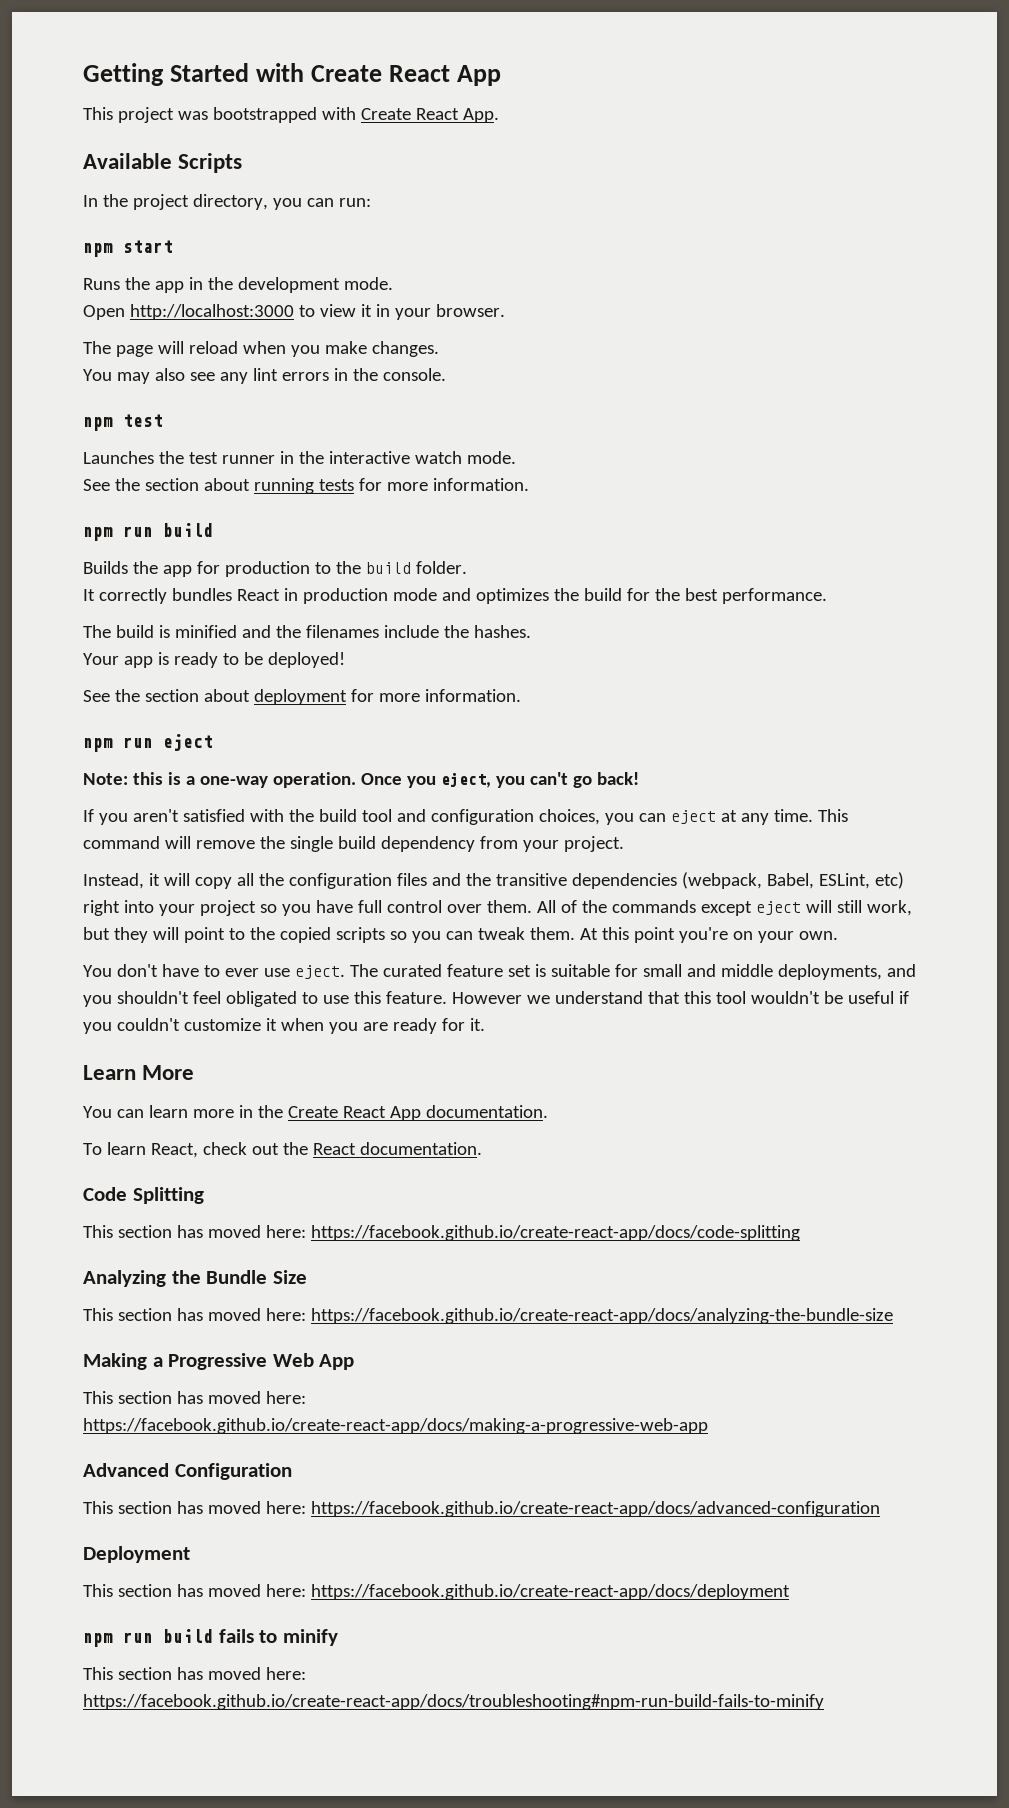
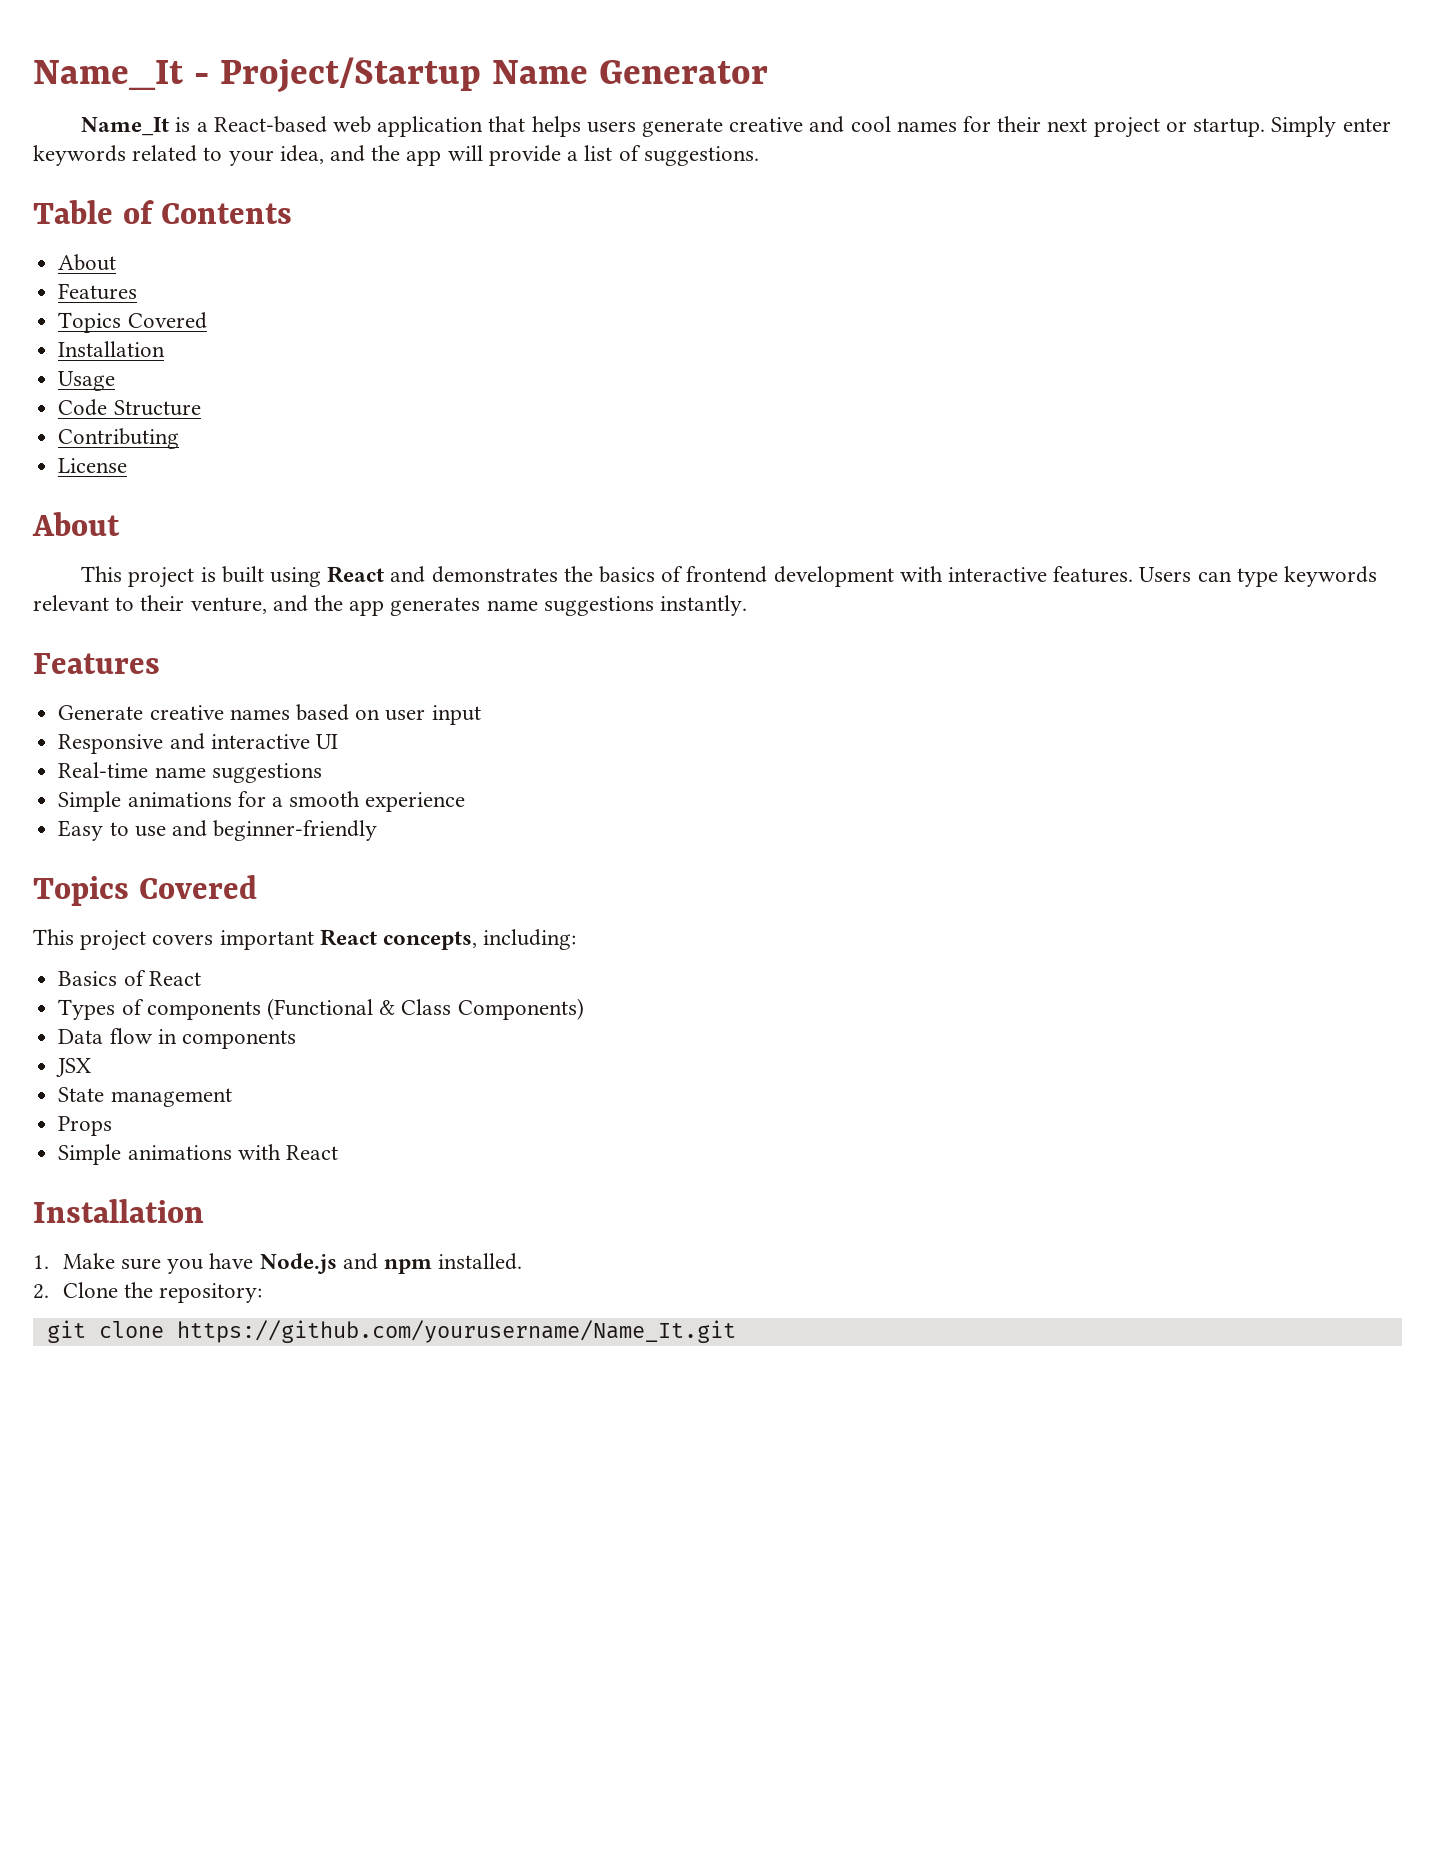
[83,63,502,86] [83,107,499,123] [83,153,243,173] [83,194,371,210] [83,240,173,257] [83,277,393,293] [83,304,505,320] [83,341,439,357] [83,368,446,384] [83,414,163,431] [83,451,516,464] [83,478,529,494] [83,523,213,541] [83,561,467,577] [83,588,827,604] [83,625,531,638] [83,652,345,668] [83,689,521,705] [83,734,213,752] [83,772,639,788] [83,809,848,825] [83,836,624,852] [83,872,904,889] [83,900,912,916] [83,927,838,943] [83,964,916,980] [83,991,909,1007] [83,1018,485,1034] [83,1065,195,1080] [83,1105,548,1121] [83,1142,482,1158] [83,1187,204,1204] [83,1225,800,1241] [83,1270,307,1287] [83,1308,893,1324] [83,1353,355,1370] [83,1391,306,1404] [83,1418,708,1434] [83,1463,292,1480] [83,1501,880,1517] [83,1546,190,1563] [83,1584,790,1600] [83,1629,338,1647] [83,1667,306,1680] [83,1694,824,1710] Getting Started with Create React App // This project was bootstrapped with Create React App. // Available Scripts // In the project directory, you can run: // npm start // Runs the app in the development mode. // Open http://localhost:3000 to view it in your browser. // The page will reload when you make changes. // You may also see any lint errors in the console. // npm test // Launches the test runner in the interactive watch mode. // See the section about running tests for more information. // npm run build // Builds the app for production to the build folder. // It correctly bundles React in production mode and optimizes the build for the best performance. // The build is minified and the filenames include the hashes. // Your app is ready to be deployed! // See the section about deployment for more information. // npm run eject // Note: this is a one-way operation. Once you eject, you can't go back! // If you aren't satisfied with the build tool and configuration choices, you can eject at any time. This command will remove the single build dependency from your project. // Instead, it will copy all the configuration files and the transitive dependencies (webpack, Babel, ESLint, etc) right into your project so you have full control over them. All of the commands except eject will still work, but they will point to the copied scripts so you can tweak them. At this point you're on your own. // You don't have to ever use eject. The curated feature set is suitable for small and middle deployments, and you shouldn't feel obligated to use this feature. However we understand that this tool wouldn't be useful if you couldn't customize it when you are ready for it. // Learn More // You can learn more in the Create React App documentation. // To learn React, check out the React documentation. // Code Splitting // This section has moved here: https://facebook.github.io/create-react-app/docs/code-splitting // Analyzing the Bundle Size // This section has moved here: https://facebook.github.io/create-react-app/docs/analyzing-the-bundle-size // Making a Progressive Web App // This section has moved here: https://facebook.github.io/create-react-app/docs/making-a-progressive-web-app // Advanced Configuration // This section has moved here: https://facebook.github.io/create-react-app/docs/advanced-configuration // Deployment // This section has moved here: https://facebook.github.io/create-react-app/docs/deployment // npm run build fails to minify // This section has moved here: https://facebook.github.io/create-react-app/docs/troubleshooting#npm-run-build-fails-to-minify -> [33,57,769,93] [81,116,1391,138] [33,145,759,166] [33,200,293,224] [58,254,117,271] [58,283,138,300] [58,312,207,333] [58,341,166,357] [58,371,116,391] [58,399,201,416] [58,428,180,449] [58,458,128,473] [32,512,120,536] [81,566,1378,588] [33,595,748,616] [33,653,160,674] [58,704,481,725] [58,733,338,754] [58,762,322,783] [58,791,466,812] [58,820,378,841] [33,875,257,906] [33,929,577,951] [58,970,201,986] [58,998,584,1020] [58,1028,296,1049] [56,1058,92,1077] [58,1087,232,1107] [58,1116,113,1136] [58,1144,338,1165] [33,1199,204,1223] [33,1253,523,1274] [33,1282,263,1303] [46,1320,736,1343] Name_It - Project/Startup Name Generator // Name_It is a React-based web application that helps users generate creative and cool names for their next project or startup. Simply enter keywords related to your idea, and the app will provide a list of suggestions. // Table of Contents // About // Features // Topics Covered // Installation // Usage // Code Structure // Contributing // License // About // This project is built using React and demonstrates the basics of frontend development with interactive features. Users can type keywords relevant to their venture, and the app generates name suggestions instantly. // Features // Generate creative names based on user input // Responsive and interactive UI // Real-time name suggestions // Simple animations for a smooth experience // Easy to use and beginner-friendly // Topics Covered // This project covers important React concepts, including: // Basics of React // Types of components (Functional & Class Components) // Data flow in components // JSX // State management // Props // Simple animations with React // Installation // 1. Make sure you have Node.js and npm installed. // 2. Clone the repository: // git clone https://github.com/yourusername/Name_It.git

